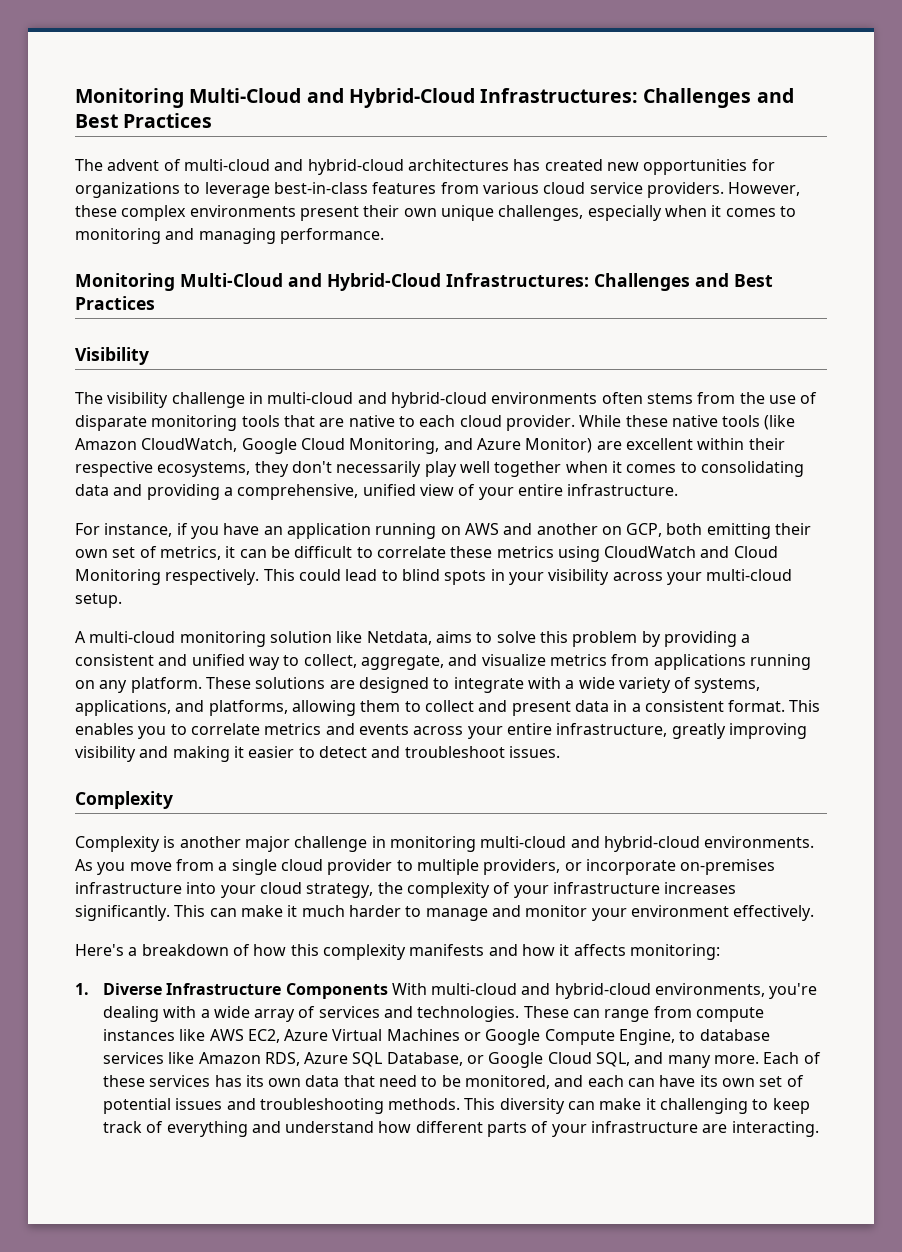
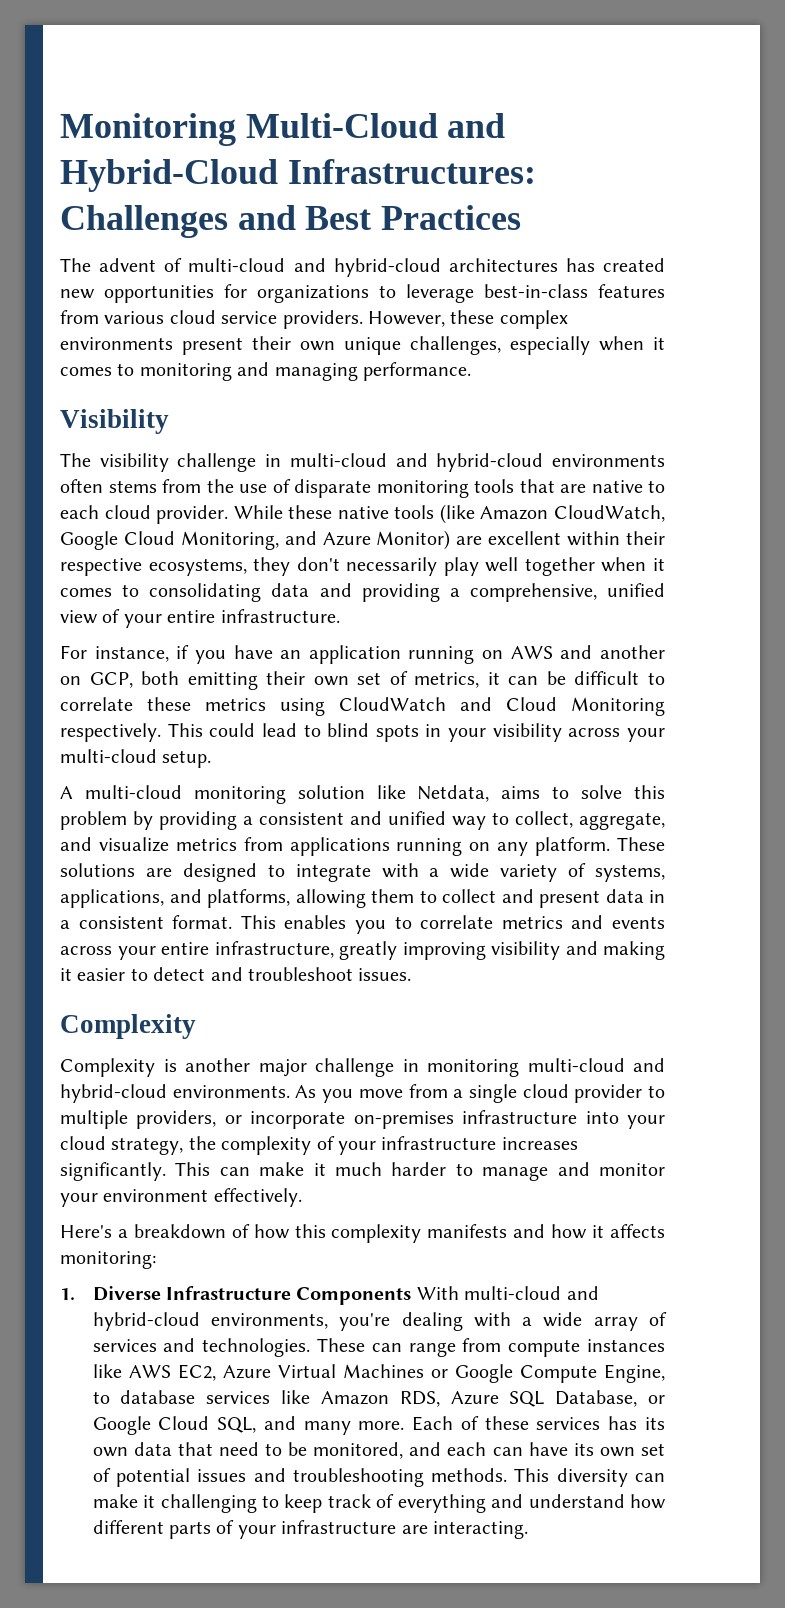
[75,273,773,291] [75,296,155,310] // Monitoring Multi-Cloud and Hybrid-Cloud Infrastructures: Challenges and Best Practices -> (471, 371) none

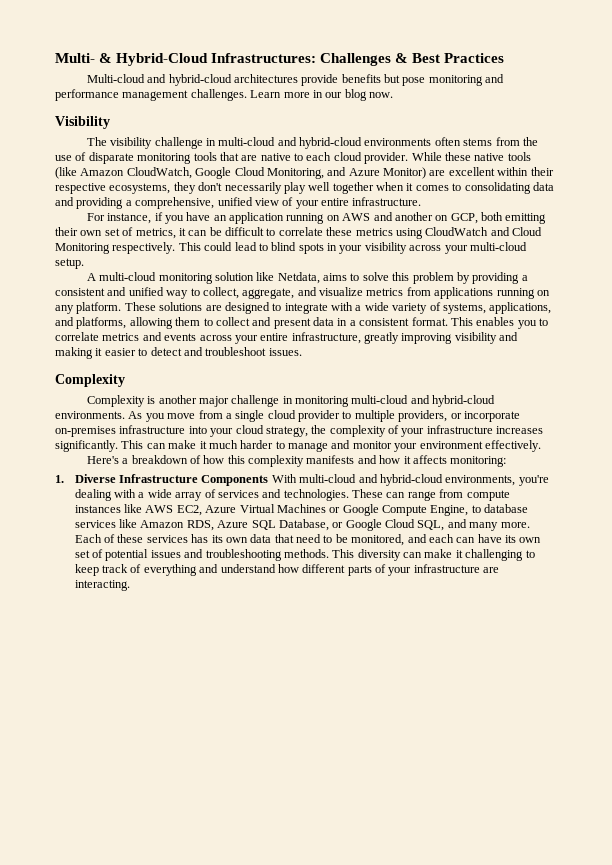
[60,113,506,146] Monitoring Multi-Cloud and -> [55,53,113,63] Multi- &
[237,205,296,230] and -> [395,53,409,63] &
[60,258,665,277] [60,284,665,303] [60,310,568,329] [60,336,665,355] [60,362,471,381] The advent of multi-cloud and hybrid-cloud architectures has created new opportunities for organizations to leverage best-in-class features from various cloud service providers. However, these complex environments present their own unique challenges, especially when it comes to monitoring and managing performance. -> [86,74,505,86] [55,89,393,101] Multi-cloud and hybrid-cloud architectures provide benefits but pose monitoring and performance management challenges. Learn more in our blog now.

